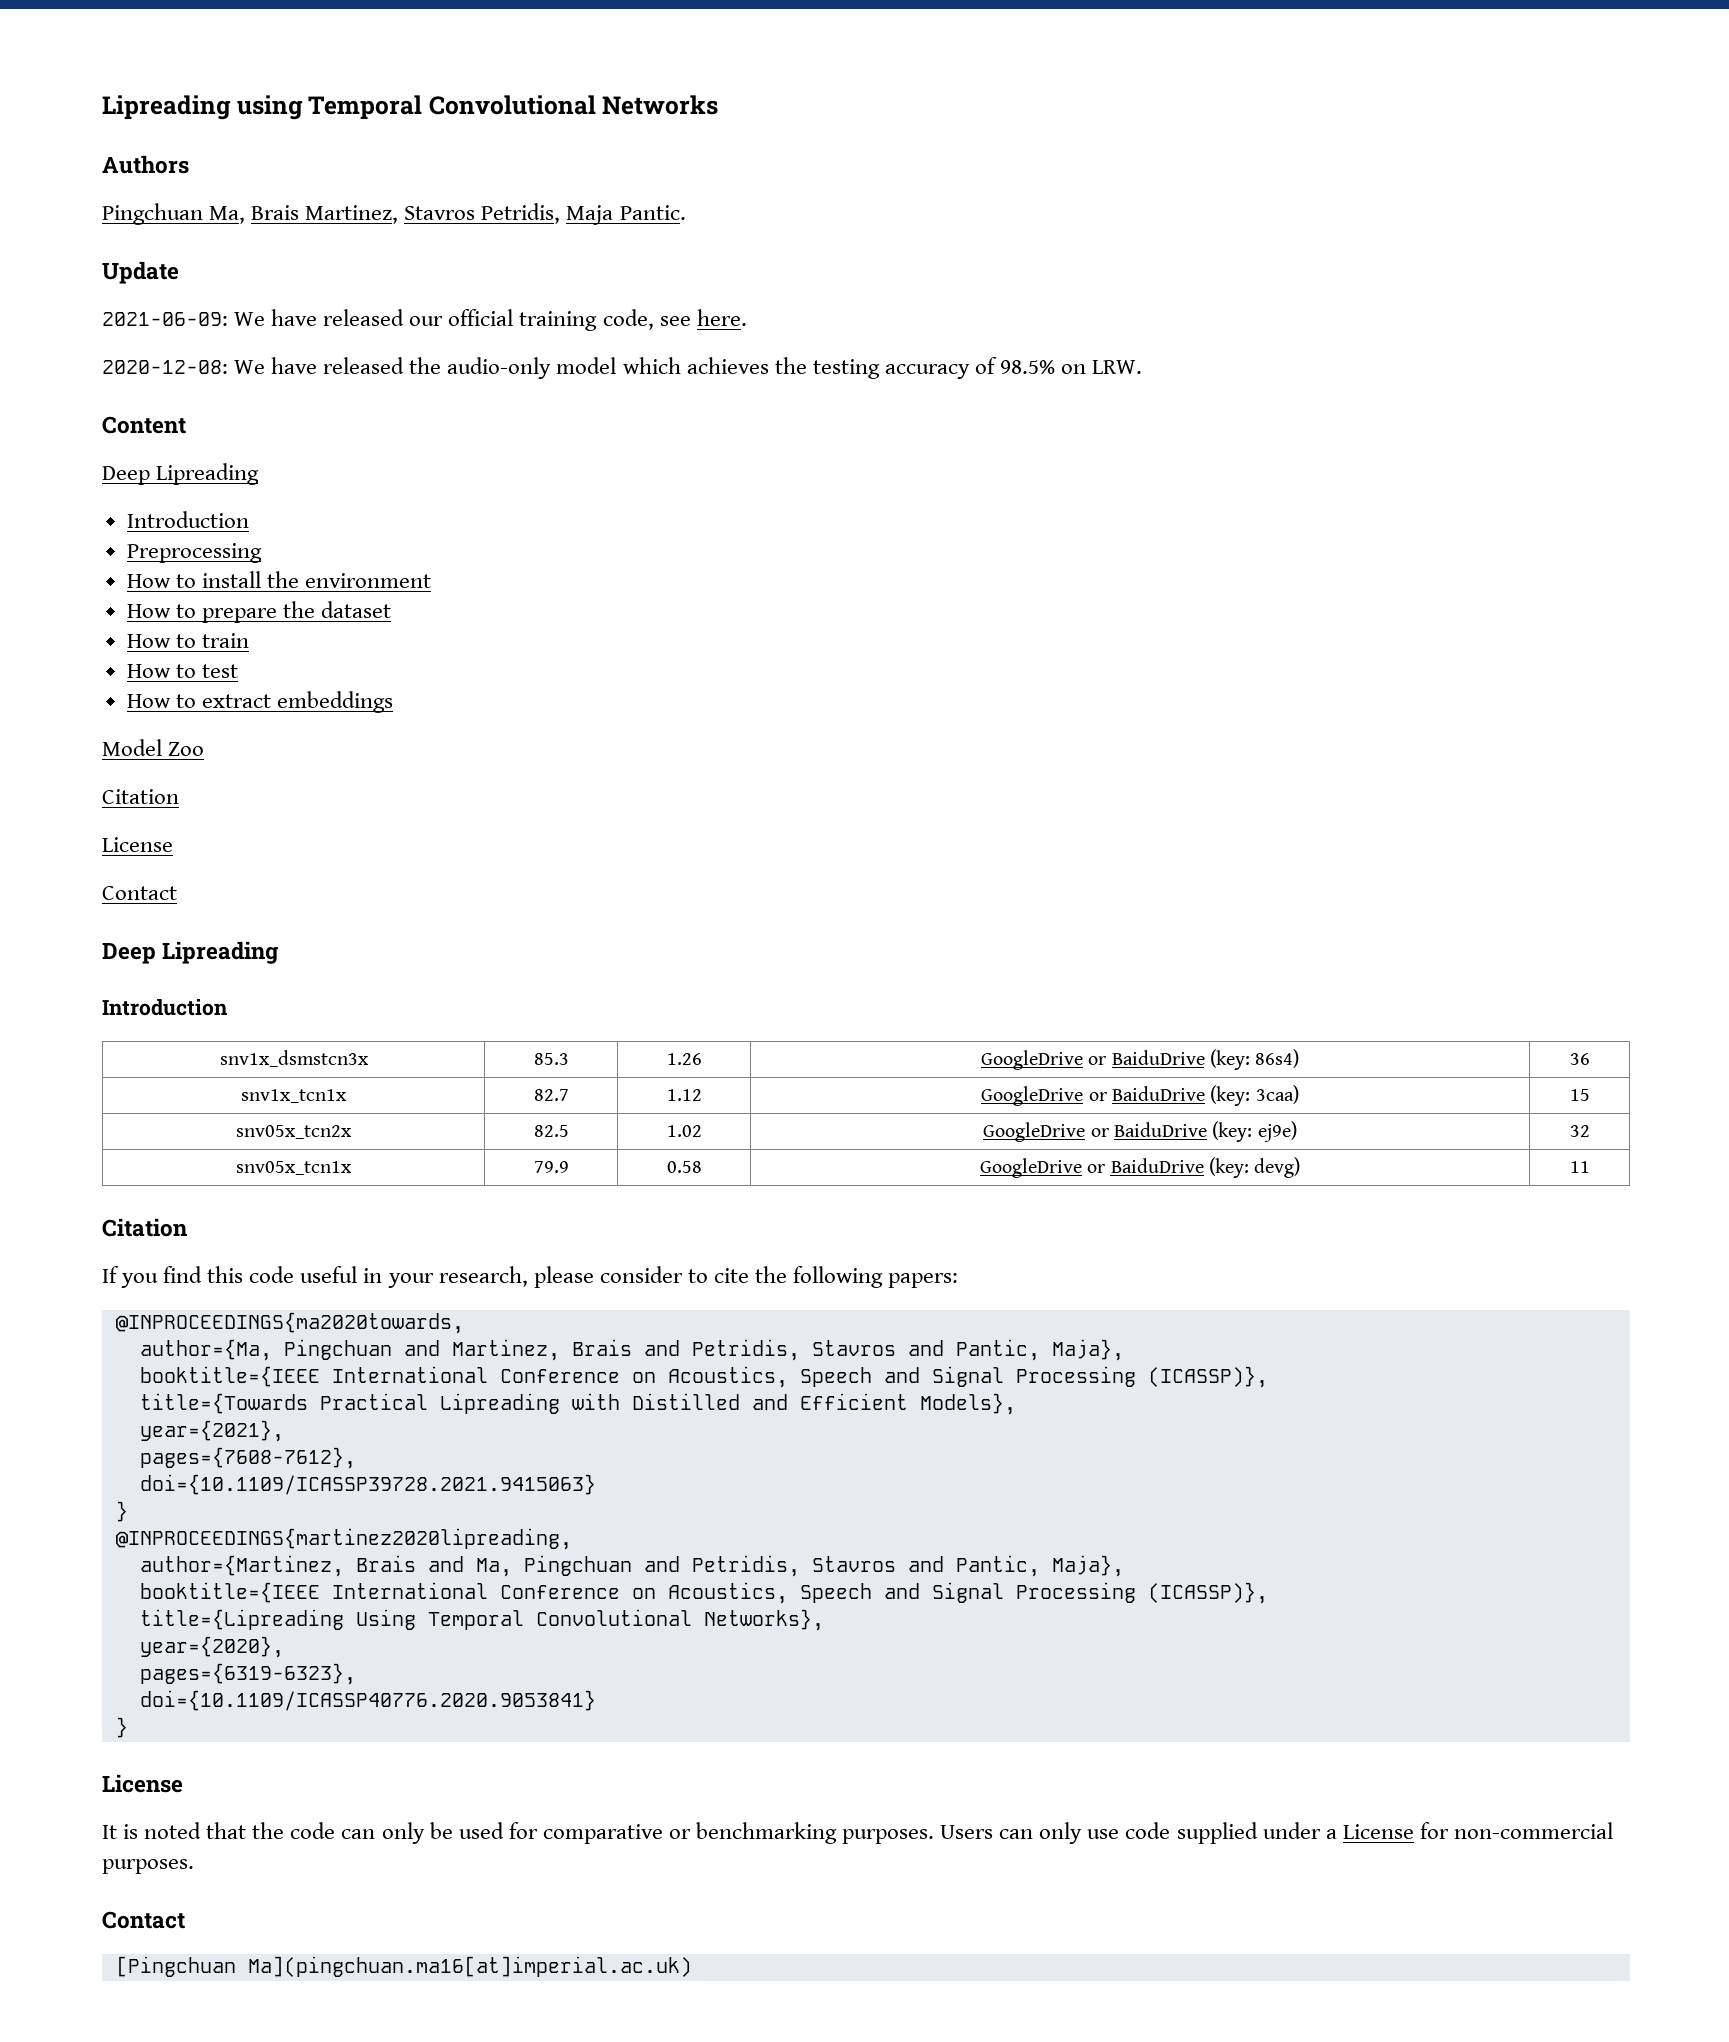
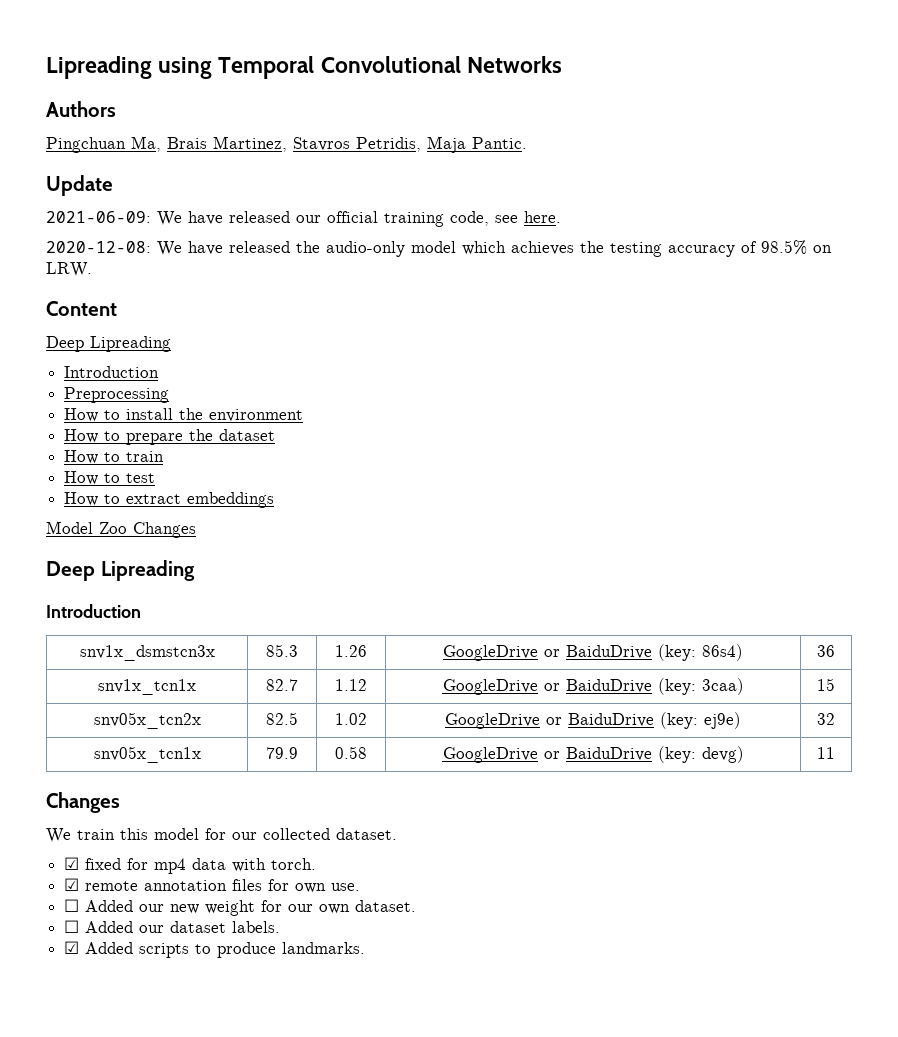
[102,789,179,804] [102,837,173,852] [102,886,177,900] // Citation // License // Contact -> [133,522,196,538] Changes
[102,1218,187,1237] [102,1266,959,1288] [115,1312,464,1334] [139,1339,1124,1361] [139,1366,1268,1388] [139,1393,1016,1415] [139,1420,284,1442] [139,1447,356,1469] [139,1474,596,1495] [115,1501,128,1522] [115,1528,572,1550] [139,1555,1124,1577] [139,1582,1268,1604] [139,1609,824,1631] [139,1636,284,1658] [139,1663,356,1685] [139,1690,596,1711] [115,1717,128,1738] [102,1774,183,1793] [102,1822,1613,1844] [102,1859,194,1874] [102,1911,185,1929] [115,1956,692,1977] Citation // If you find this code useful in your research, please consider to cite the following papers: // @INPROCEEDINGS{ma2020towards, // author={Ma, Pingchuan and Martinez, Brais and Petridis, Stavros and Pantic, Maja}, // booktitle={IEEE International Conference on Acoustics, Speech and Signal Processing (ICASSP)}, // title={Towards Practical Lipreading with Distilled and Efficient Models}, // year={2021}, // pages={7608-7612}, // doi={10.1109/ICASSP39728.2021.9415063} // } // @INPROCEEDINGS{martinez2020lipreading, // author={Martinez, Brais and Ma, Pingchuan and Petridis, Stavros and Pantic, Maja}, // booktitle={IEEE International Conference on Acoustics, Speech and Signal Processing (ICASSP)}, // title={Lipreading Using Temporal Convolutional Networks}, // year={2020}, // pages={6319-6323}, // doi={10.1109/ICASSP40776.2020.9053841} // } // License // It is noted that the code can only be used for comparative or benchmarking purposes. Users can only use code supplied under a License for non-commercial purposes. // Contact // [Pingchuan Ma](pingchuan.ma16[at]imperial.ac.uk) -> [46,792,120,813] [46,828,397,843] [64,857,317,874] [64,878,361,893] [64,899,417,916] [64,920,281,933] [64,941,366,958] Changes // We train this model for our collected dataset. // ☑ fixed for mp4 data with torch. // ☑ remote annotation files for own use. // ☐ Added our new weight for our own dataset. // ☐ Added our dataset labels. // ☑ Added scripts to produce landmarks.

